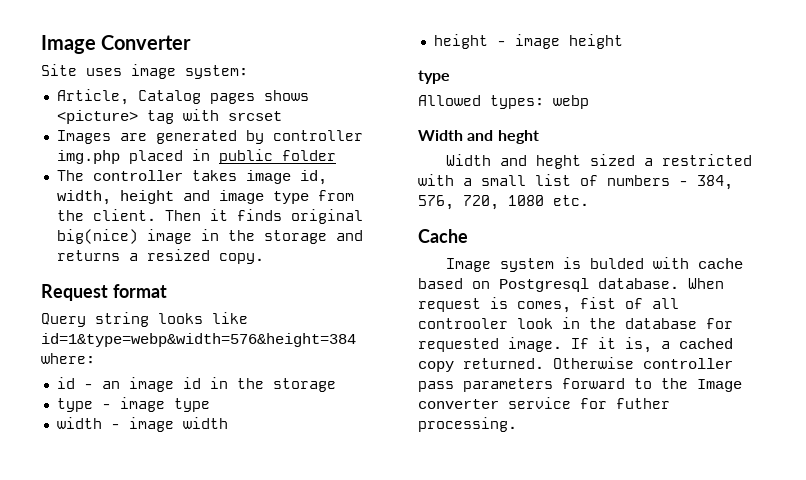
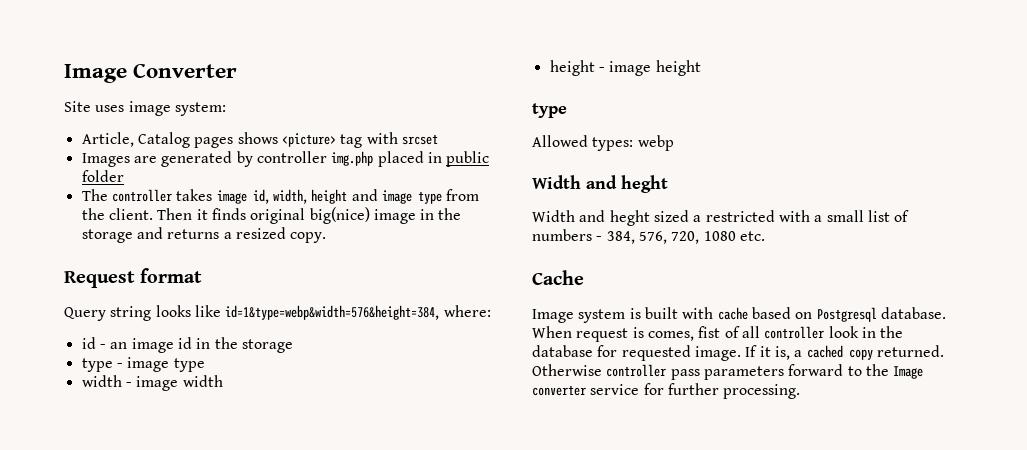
[41,333,356,347] id=1&type=webp&width=576&height=384 -> [225,305,440,320] id=1&type=webp&width=576&height=384,
[589,258,644,269] bulded -> [644,307,678,319] built
[418,318,508,329] controoler -> [764,326,825,339] controller
[616,398,670,409] futher -> [667,383,719,395] further

